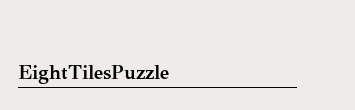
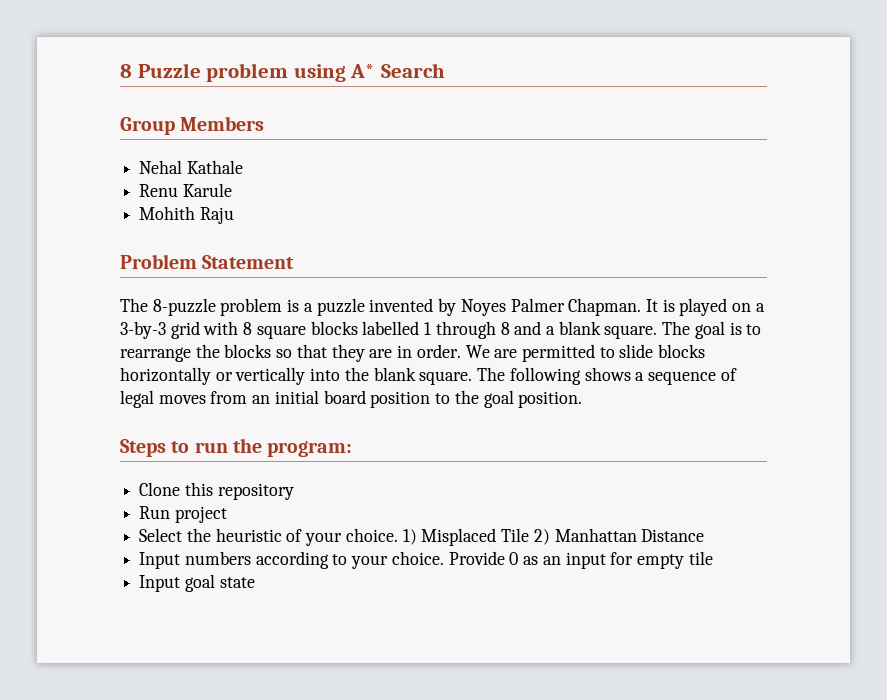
[18,65,169,84] EightTilesPuzzle -> [120,63,445,82] [120,116,265,135] [139,160,243,174] [139,183,232,197] [139,206,234,224] [120,254,295,269] [120,298,765,316] [120,321,762,339] [120,344,706,362] [120,367,737,385] [120,390,583,408] [120,438,353,457] [139,482,294,500] [139,506,227,523] [139,528,705,546] [139,551,713,569] [139,574,255,592] 8 Puzzle problem using A* Search // Group Members // Nehal Kathale // Renu Karule // Mohith Raju // Problem Statement // The 8-puzzle problem is a puzzle invented by Noyes Palmer Chapman. It is played on a 3-by-3 grid with 8 square blocks labelled 1 through 8 and a blank square. The goal is to rearrange the blocks so that they are in order. We are permitted to slide blocks horizontally or vertically into the blank square. The following shows a sequence of legal moves from an initial board position to the goal position. // Steps to run the program: // Clone this repository // Run project // Select the heuristic of your choice. 1) Misplaced Tile 2) Manhattan Distance // Input numbers according to your choice. Provide 0 as an input for empty tile // Input goal state

